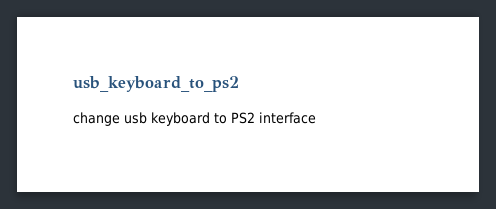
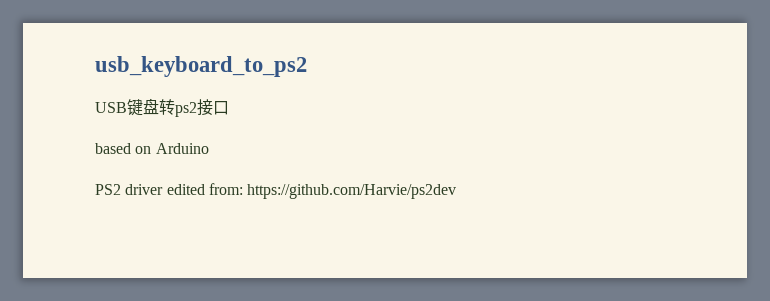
[73,112,316,126] change usb keyboard to PS2 interface -> [95,98,229,117] [95,143,209,154] [95,183,457,199] USB键盘转ps2接口 // based on Arduino // PS2 driver edited from: https://github.com/Harvie/ps2dev

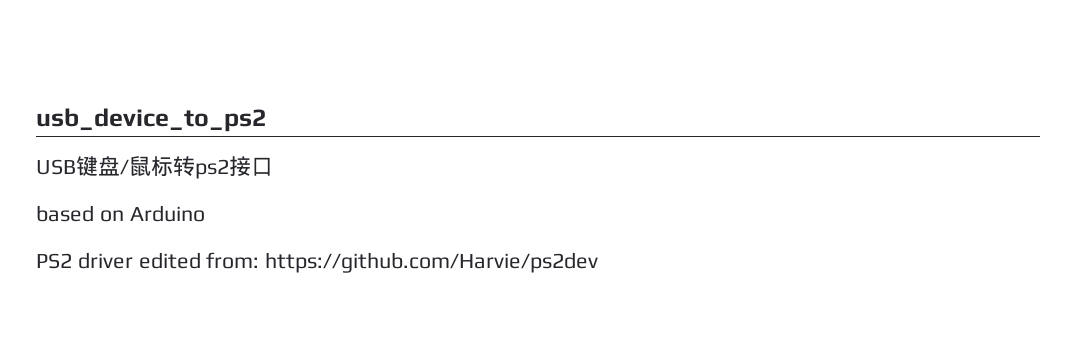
[95,56,307,77] usb_keyboard_to_ps2 -> [36,108,267,132] usb_device_to_ps2
(159, 106) none -> [120,156,173,177] /鼠标

